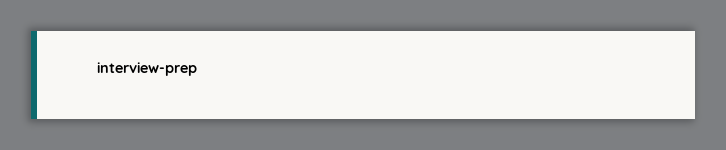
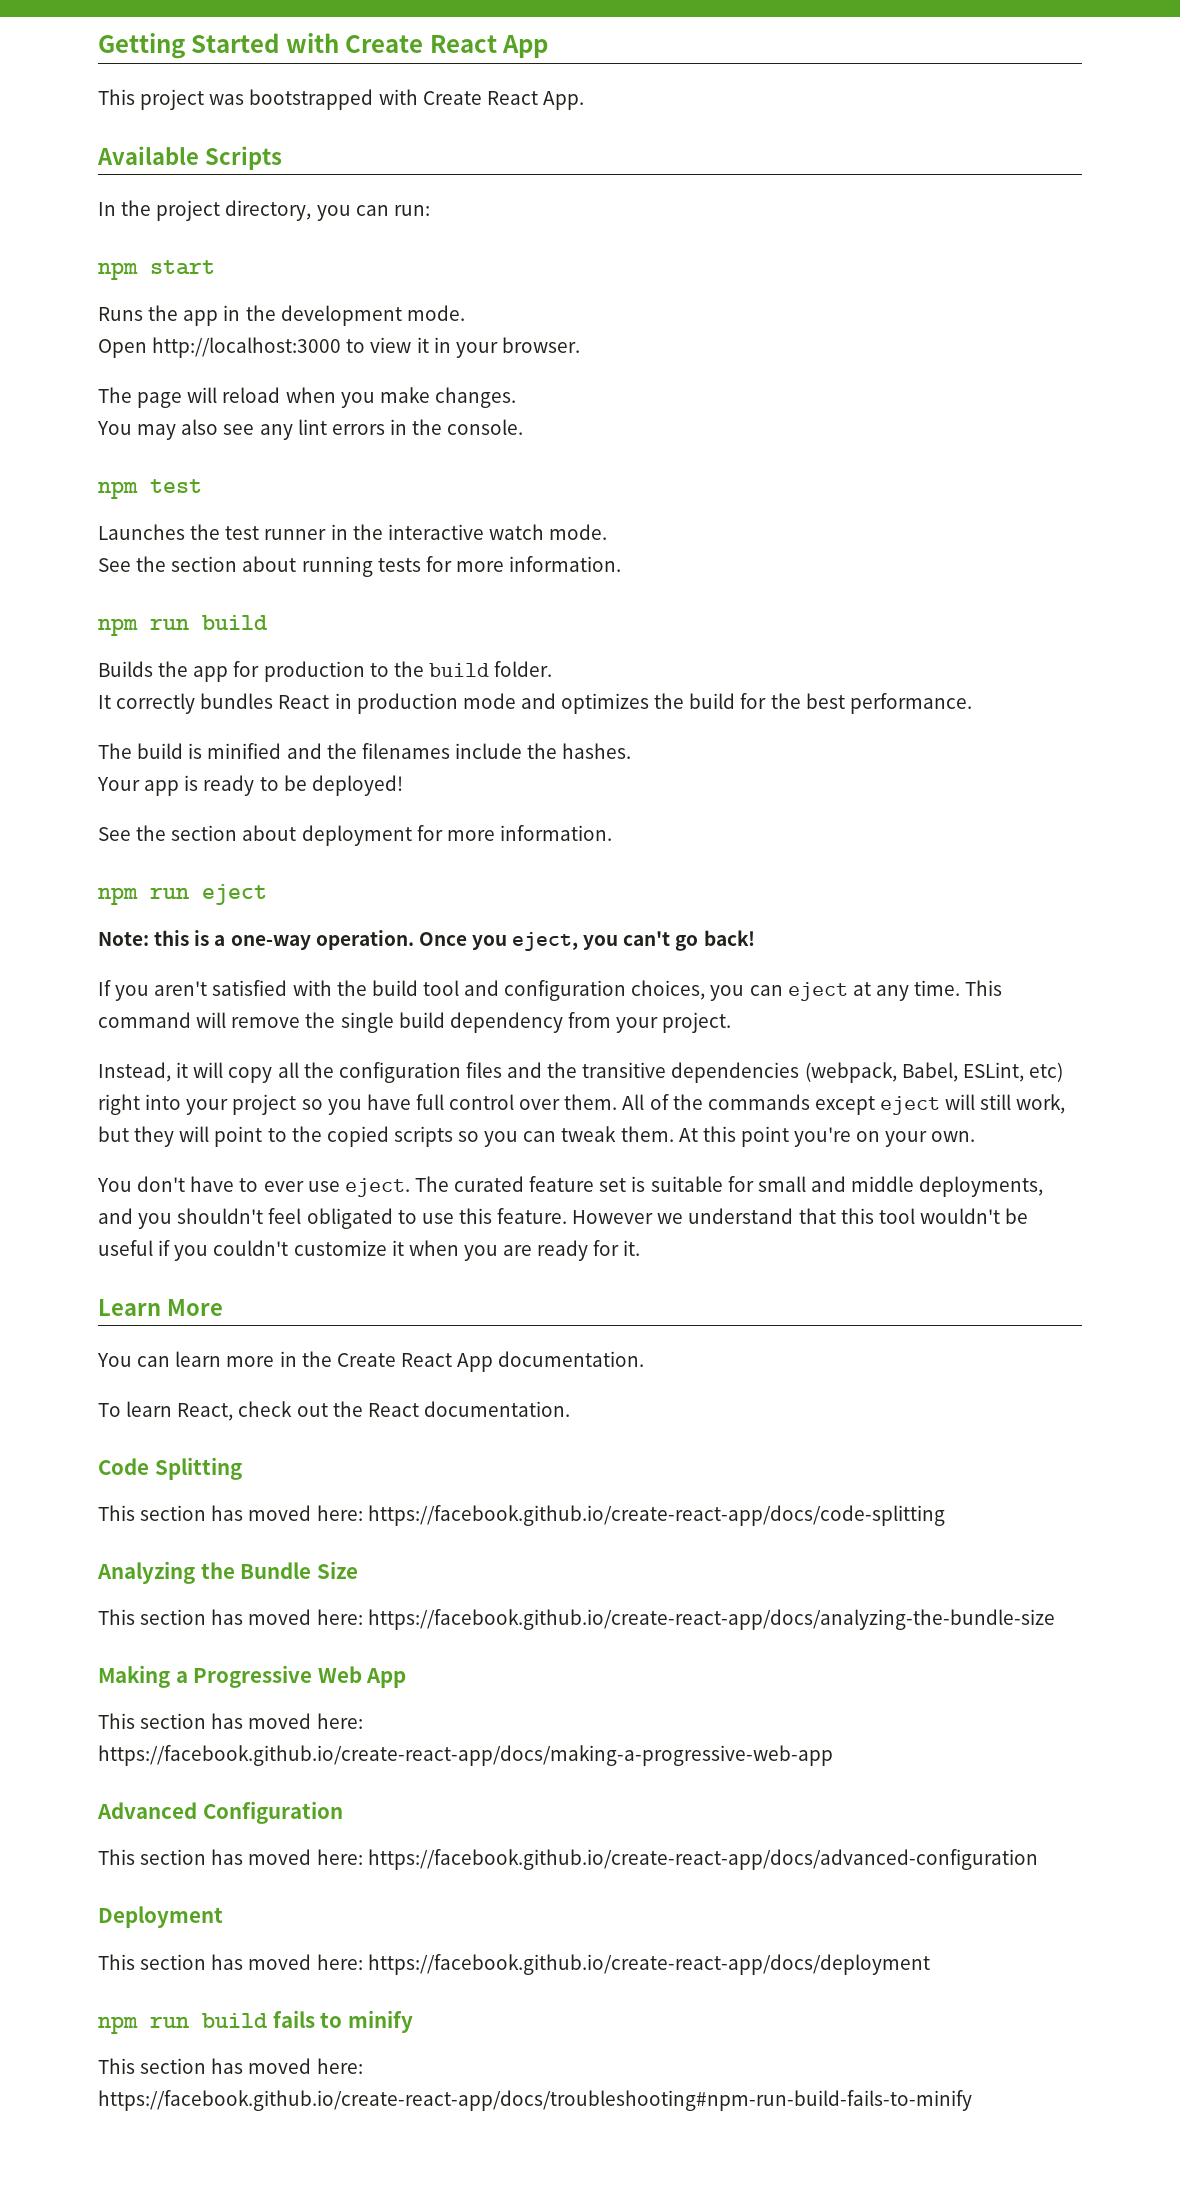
[97,62,197,76] interview-prep -> [98,33,549,59] [98,89,584,110] [97,146,282,170] [98,200,430,221] [98,260,215,280] [98,305,465,326] [98,337,580,358] [98,387,516,408] [97,419,524,440] [98,479,202,499] [98,524,608,540] [98,556,622,577] [98,615,268,636] [98,661,553,682] [98,693,972,714] [98,743,632,759] [97,775,403,796] [98,825,612,846] [98,884,267,905] [98,930,755,951] [98,980,1003,1001] [98,1012,732,1033] [98,1062,1063,1083] [98,1094,1066,1115] [98,1126,976,1147] [97,1176,1044,1197] [98,1208,1029,1229] [98,1240,641,1261] [98,1299,223,1316] [97,1351,645,1372] [98,1401,570,1421] [98,1457,242,1480] [98,1505,945,1526] [97,1561,358,1584] [98,1609,1055,1630] [98,1665,407,1688] [98,1713,363,1729] [98,1745,833,1766] [97,1801,343,1824] [98,1849,1038,1870] [98,1906,223,1928] [98,1954,930,1975] [98,2010,413,2034] [98,2058,363,2074] [98,2090,972,2111] Getting Started with Create React App // This project was bootstrapped with Create React App. // Available Scripts // In the project directory, you can run: // npm start // Runs the app in the development mode. // Open http://localhost:3000 to view it in your browser. // The page will reload when you make changes. // You may also see any lint errors in the console. // npm test // Launches the test runner in the interactive watch mode. // See the section about running tests for more information. // npm run build // Builds the app for production to the build folder. // It correctly bundles React in production mode and optimizes the build for the best performance. // The build is minified and the filenames include the hashes. // Your app is ready to be deployed! // See the section about deployment for more information. // npm run eject // Note: this is a one-way operation. Once you eject, you can't go back! // If you aren't satisfied with the build tool and configuration choices, you can eject at any time. This command will remove the single build dependency from your project. // Instead, it will copy all the configuration files and the transitive dependencies (webpack, Babel, ESLint, etc) right into your project so you have full control over them. All of the commands except eject will still work, but they will point to the copied scripts so you can tweak them. At this point you're on your own. // You don't have to ever use eject. The curated feature set is suitable for small and middle deployments, and you shouldn't feel obligated to use this feature. However we understand that this tool wouldn't be useful if you couldn't customize it when you are ready for it. // Learn More // You can learn more in the Create React App documentation. // To learn React, check out the React documentation. // Code Splitting // This section has moved here: https://facebook.github.io/create-react-app/docs/code-splitting // Analyzing the Bundle Size // This section has moved here: https://facebook.github.io/create-react-app/docs/analyzing-the-bundle-size // Making a Progressive Web App // This section has moved here: https://facebook.github.io/create-react-app/docs/making-a-progressive-web-app // Advanced Configuration // This section has moved here: https://facebook.github.io/create-react-app/docs/advanced-configuration // Deployment // This section has moved here: https://facebook.github.io/create-react-app/docs/deployment // npm run build fails to minify // This section has moved here: https://facebook.github.io/create-react-app/docs/troubleshooting#npm-run-build-fails-to-minify

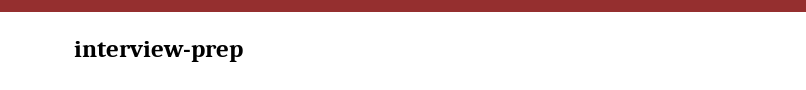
[98,33,549,59] [98,89,584,110] [97,146,282,170] [98,200,430,221] [98,260,215,280] [98,305,465,326] [98,337,580,358] [98,387,516,408] [97,419,524,440] [98,479,202,499] [98,524,608,540] [98,556,622,577] [98,615,268,636] [98,661,553,682] [98,693,972,714] [98,743,632,759] [97,775,403,796] [98,825,612,846] [98,884,267,905] [98,930,755,951] [98,980,1003,1001] [98,1012,732,1033] [98,1062,1063,1083] [98,1094,1066,1115] [98,1126,976,1147] [97,1176,1044,1197] [98,1208,1029,1229] [98,1240,641,1261] [98,1299,223,1316] [97,1351,645,1372] [98,1401,570,1421] [98,1457,242,1480] [98,1505,945,1526] [97,1561,358,1584] [98,1609,1055,1630] [98,1665,407,1688] [98,1713,363,1729] [98,1745,833,1766] [97,1801,343,1824] [98,1849,1038,1870] [98,1906,223,1928] [98,1954,930,1975] [98,2010,413,2034] [98,2058,363,2074] [98,2090,972,2111] Getting Started with Create React App // This project was bootstrapped with Create React App. // Available Scripts // In the project directory, you can run: // npm start // Runs the app in the development mode. // Open http://localhost:3000 to view it in your browser. // The page will reload when you make changes. // You may also see any lint errors in the console. // npm test // Launches the test runner in the interactive watch mode. // See the section about running tests for more information. // npm run build // Builds the app for production to the build folder. // It correctly bundles React in production mode and optimizes the build for the best performance. // The build is minified and the filenames include the hashes. // Your app is ready to be deployed! // See the section about deployment for more information. // npm run eject // Note: this is a one-way operation. Once you eject, you can't go back! // If you aren't satisfied with the build tool and configuration choices, you can eject at any time. This command will remove the single build dependency from your project. // Instead, it will copy all the configuration files and the transitive dependencies (webpack, Babel, ESLint, etc) right into your project so you have full control over them. All of the commands except eject will still work, but they will point to the copied scripts so you can tweak them. At this point you're on your own. // You don't have to ever use eject. The curated feature set is suitable for small and middle deployments, and you shouldn't feel obligated to use this feature. However we understand that this tool wouldn't be useful if you couldn't customize it when you are ready for it. // Learn More // You can learn more in the Create React App documentation. // To learn React, check out the React documentation. // Code Splitting // This section has moved here: https://facebook.github.io/create-react-app/docs/code-splitting // Analyzing the Bundle Size // This section has moved here: https://facebook.github.io/create-react-app/docs/analyzing-the-bundle-size // Making a Progressive Web App // This section has moved here: https://facebook.github.io/create-react-app/docs/making-a-progressive-web-app // Advanced Configuration // This section has moved here: https://facebook.github.io/create-react-app/docs/advanced-configuration // Deployment // This section has moved here: https://facebook.github.io/create-react-app/docs/deployment // npm run build fails to minify // This section has moved here: https://facebook.github.io/create-react-app/docs/troubleshooting#npm-run-build-fails-to-minify -> [74,41,243,62] interview-prep

